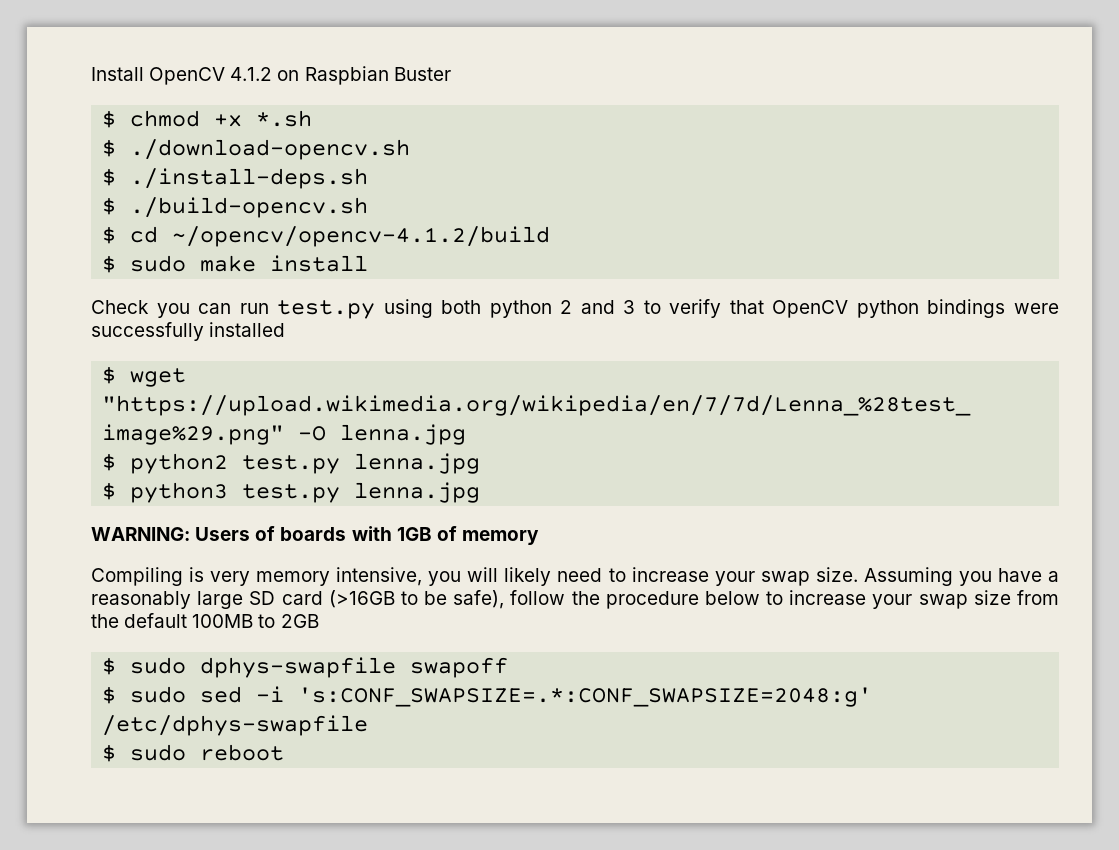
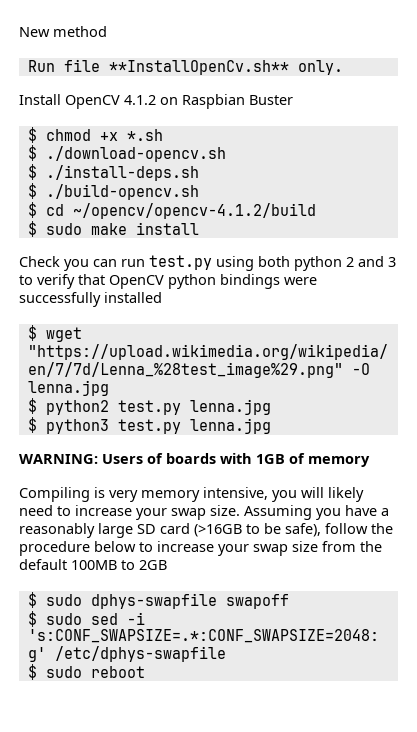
(91, 74) none -> [19,26,107,37] [27,59,343,75] New method // Run file **InstallOpenCv.sh** only. //

